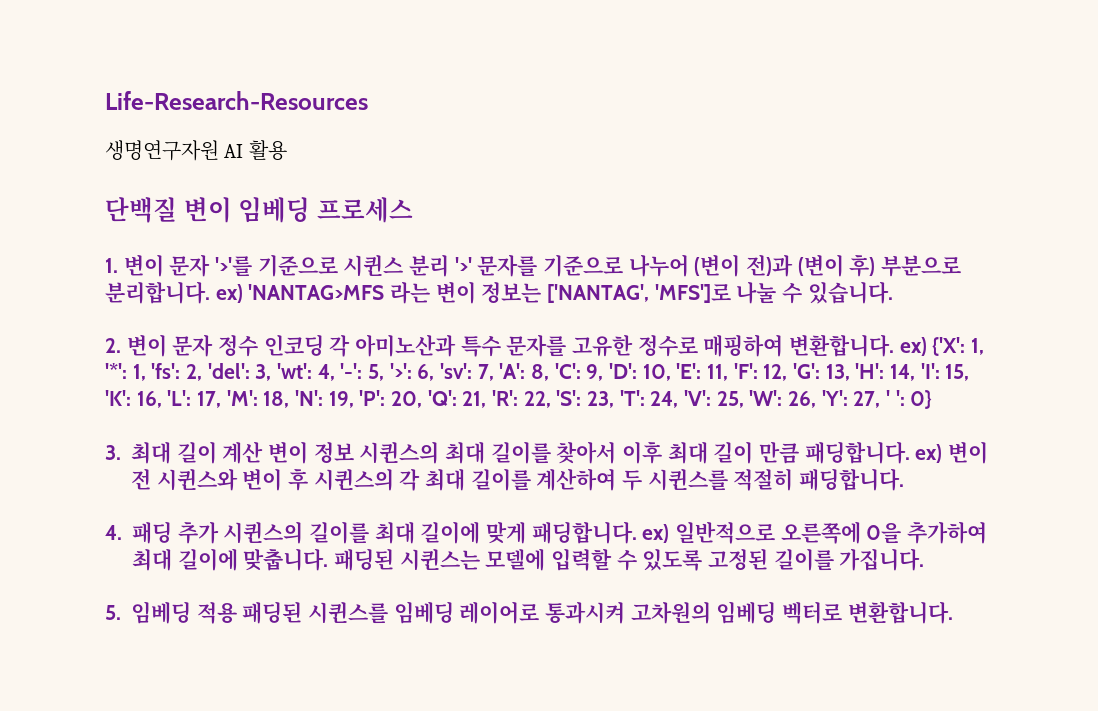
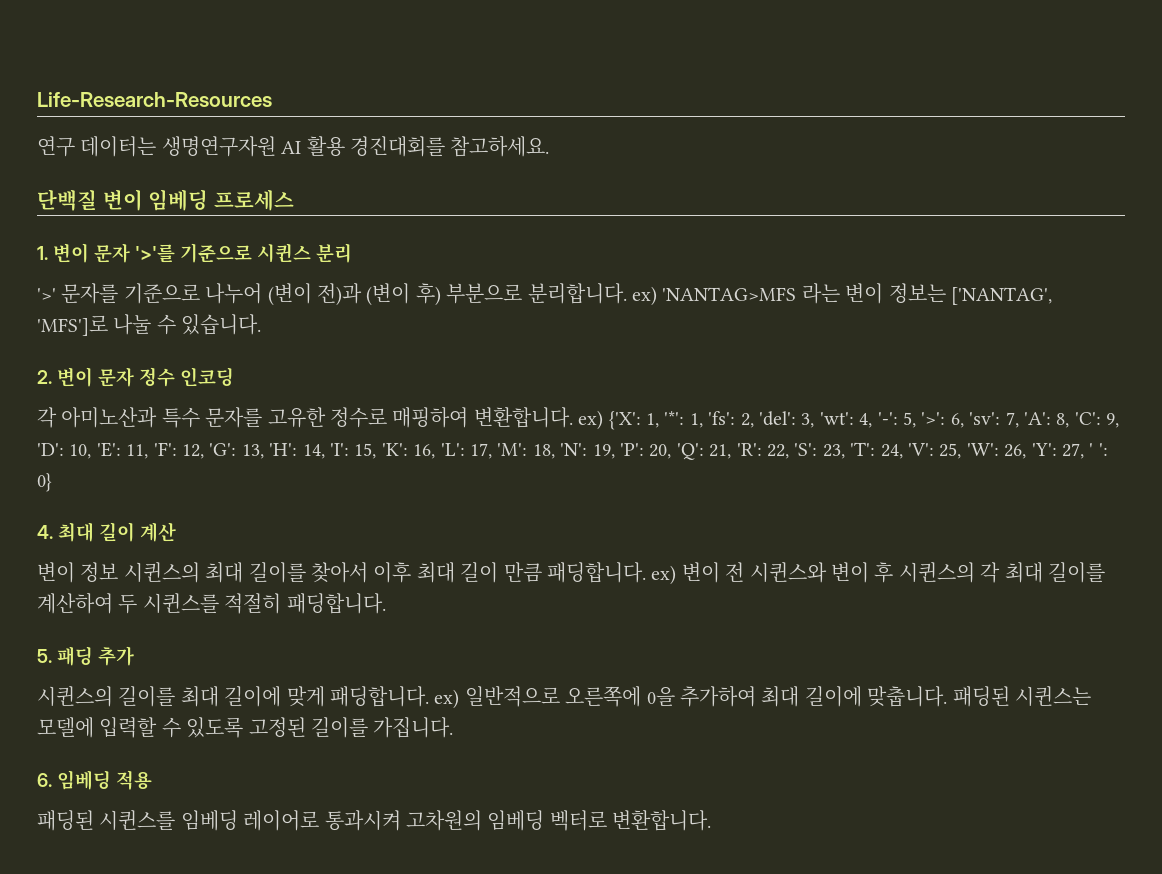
(368, 100) none -> [37,136,157,157] 연구 데이터는
(287, 150) none -> [350,136,550,157] 경진대회를 참고하세요.
(450, 266) none -> (352, 253) //
(324, 345) none -> (234, 377) //
[105,445,121,460] 3. -> [37,525,53,539] 4.
(264, 452) none -> (176, 532) //
[105,525,122,540] 4. -> [37,649,52,663] 5.
(219, 532) none -> (134, 656) //
[105,605,121,620] 5. -> [37,773,52,787] 6.
(237, 613) none -> (152, 780) //

